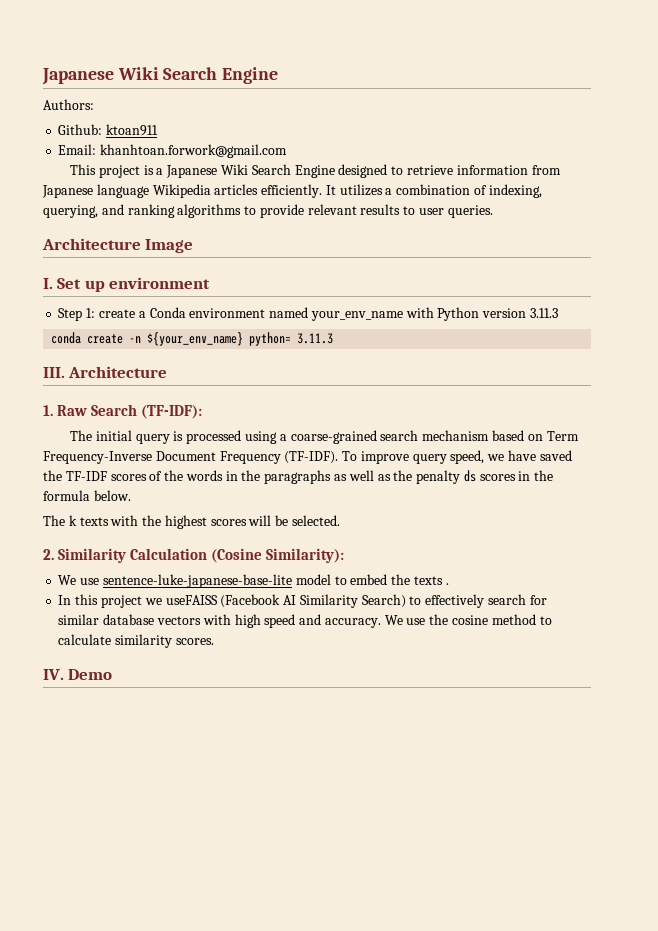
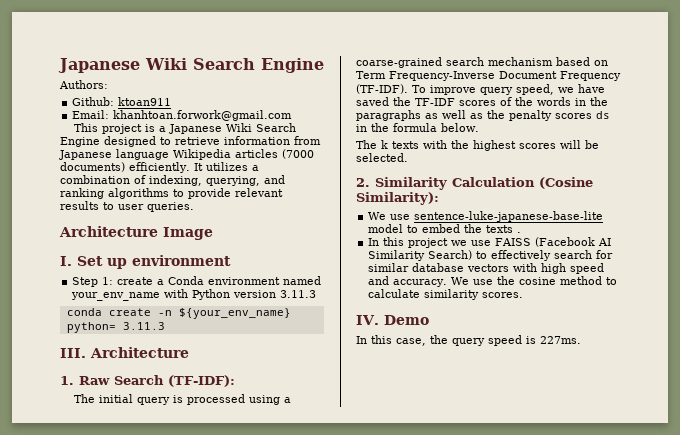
(259, 189) none -> [282,149,314,159] [60,162,125,172] (7000 documents)
[463,470,516,482] ds scores -> [555,111,610,119] scores ds
[165,595,218,605] useFAISS -> [471,238,532,246] use FAISS
(113, 674) none -> [356,335,581,346] // In this case, the query speed is 227ms.

